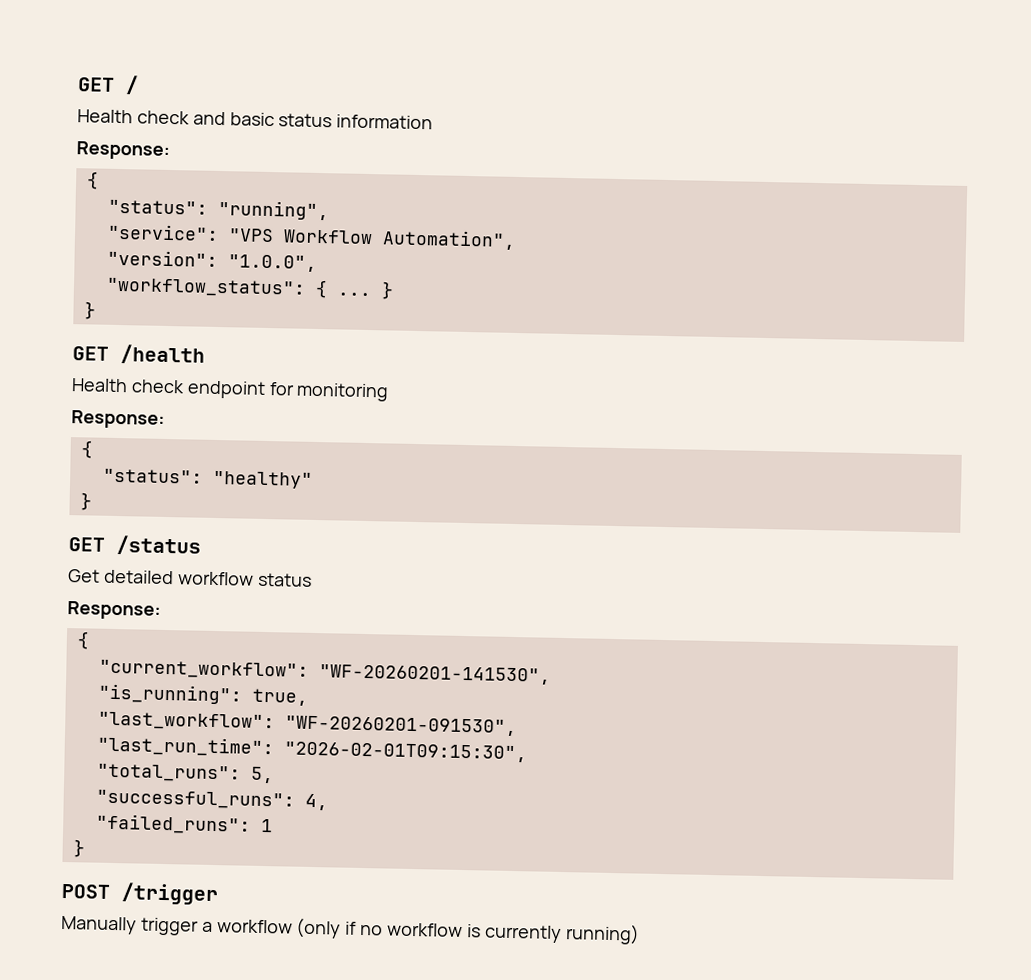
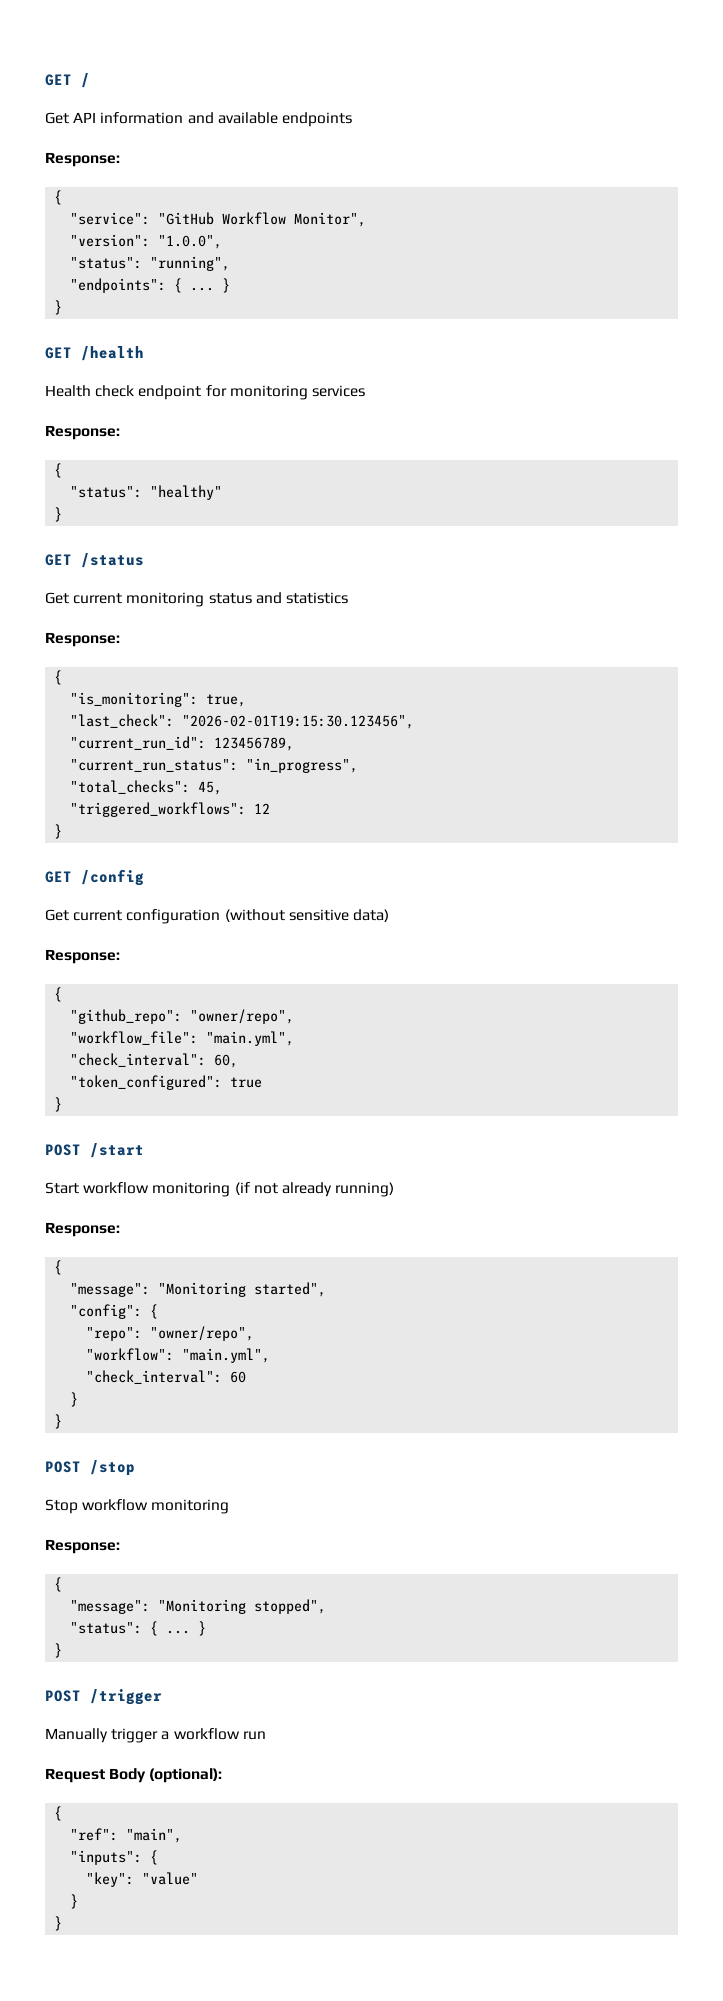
[77,109,434,130] [76,141,170,160] [85,171,99,190] [107,199,329,221] Health check and basic status information // Response: // { // "status": "running", -> [45,112,352,127] [45,152,120,167] [54,190,63,205] Get API information and available endpoints // Response: // {
[227,228,516,250] "VPS Workflow Automation", -> [158,212,367,227] "GitHub Workflow Monitor",
[105,277,306,298] "workflow_status": -> [70,256,231,271] [70,278,167,293] "status": "running", // "endpoints":
(390, 392) none -> [311,385,365,397] services
[103,569,312,587] [67,601,161,620] [76,631,90,650] [98,659,551,685] [97,683,308,706] [97,711,517,737] [96,735,527,763] [96,763,274,784] [95,789,328,811] [95,813,273,835] detailed workflow status // Response: // { // "current_workflow": "WF-20260201-141530", // "is_running": true, // "last_workflow": "WF-20260201-091530", // "last_run_time": "2026-02-01T09:15:30", // "total_runs": 5, // "successful_runs": 4, // "failed_runs": 1 -> [73,592,348,607] [45,632,120,647] [54,670,63,685] [70,692,247,707] [70,714,415,729] [70,736,295,751] [70,758,359,773] [70,780,223,795] [70,802,271,817] [54,824,63,839] [45,869,144,886] [45,909,389,924] [45,949,120,964] [54,987,63,1002] [70,1009,295,1024] [70,1031,295,1046] [70,1053,239,1068] [70,1075,263,1090] [54,1097,63,1112] [45,1143,144,1158] [45,1182,395,1197] [45,1222,120,1237] [54,1260,63,1275] [70,1282,327,1297] [70,1304,159,1319] [86,1326,255,1341] [86,1348,271,1363] [86,1370,247,1384] [70,1392,79,1407] [54,1414,63,1429] [45,1460,135,1476] [45,1499,230,1514] [45,1539,120,1554] [54,1577,63,1592] [70,1599,327,1614] [70,1621,207,1636] current monitoring status and statistics // Response: // { // "is_monitoring": true, // "last_check": "2026-02-01T19:15:30.123456", // "current_run_id": 123456789, // "current_run_status": "in_progress", // "total_checks": 45, // "triggered_workflows": 12 // } // GET /config // Get current configuration (without sensitive data) // Response: // { // "github_repo": "owner/repo", // "workflow_file": "main.yml", // "check_interval": 60, // "token_configured": true // } // POST /start // Start workflow monitoring (if not already running) // Response: // { // "message": "Monitoring started", // "config": { // "repo": "owner/repo", // "workflow": "main.yml", // "check_interval": 60 // } // } // POST /stop // Stop workflow monitoring // Response: // { // "message": "Monitoring stopped", // "status": { ... }
[295,917,640,945] (only if no workflow is currently running) -> [242,1731,266,1740] [45,1768,223,1783] [54,1806,63,1821] [70,1828,183,1843] [70,1850,159,1865] [86,1872,199,1887] [70,1894,79,1909] [54,1916,63,1931] run // Request Body (optional): // { // "ref": "main", // "inputs": { // "key": "value" // } // }

